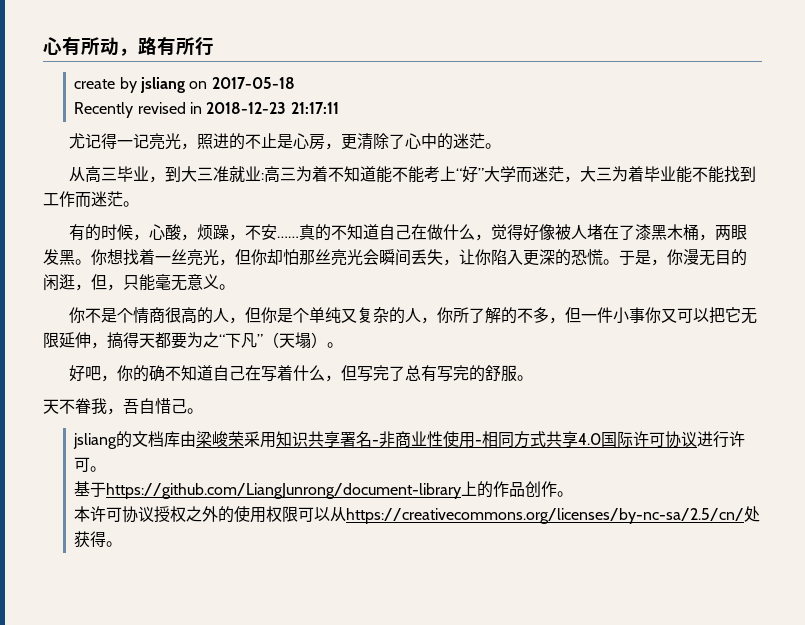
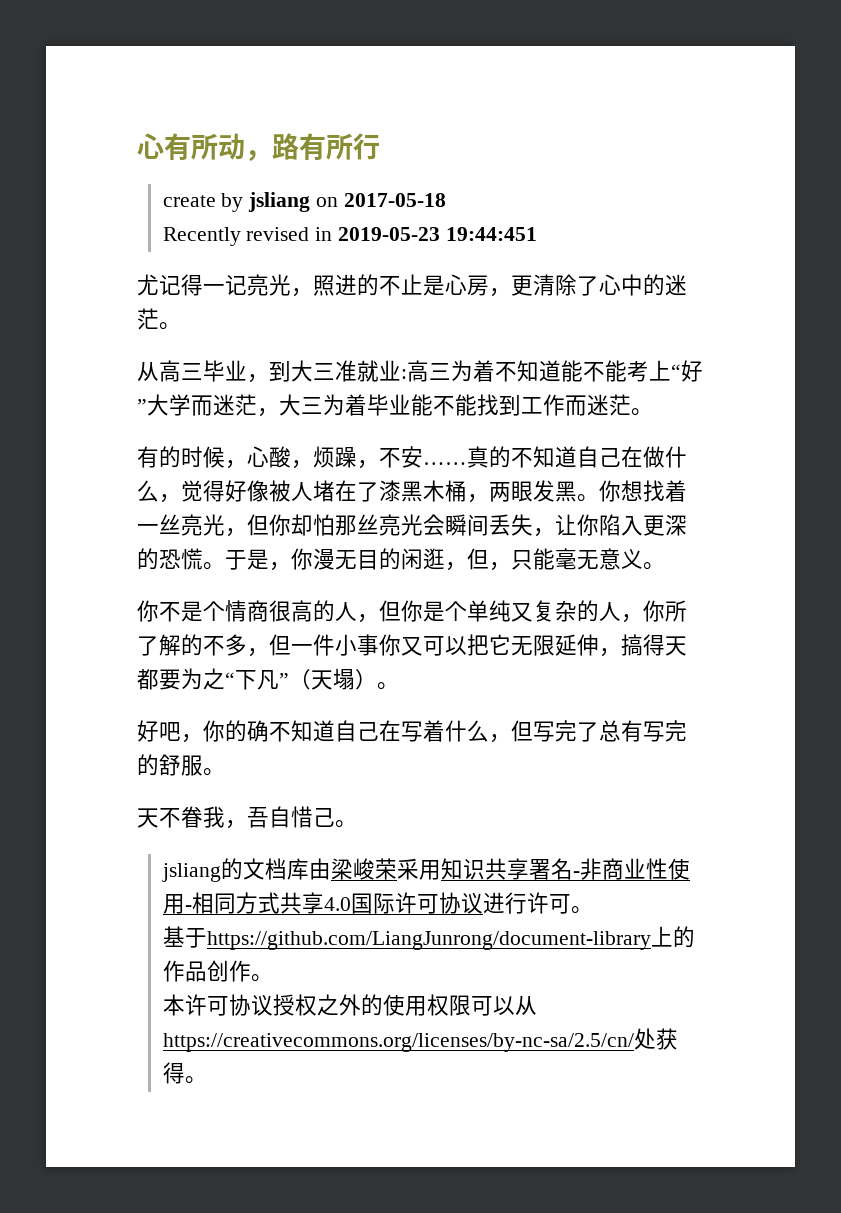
[206,102,339,114] 2018-12-23 21:17:11 -> [338,227,537,241] 2019-05-23 19:44:451

